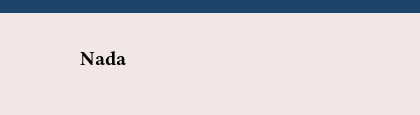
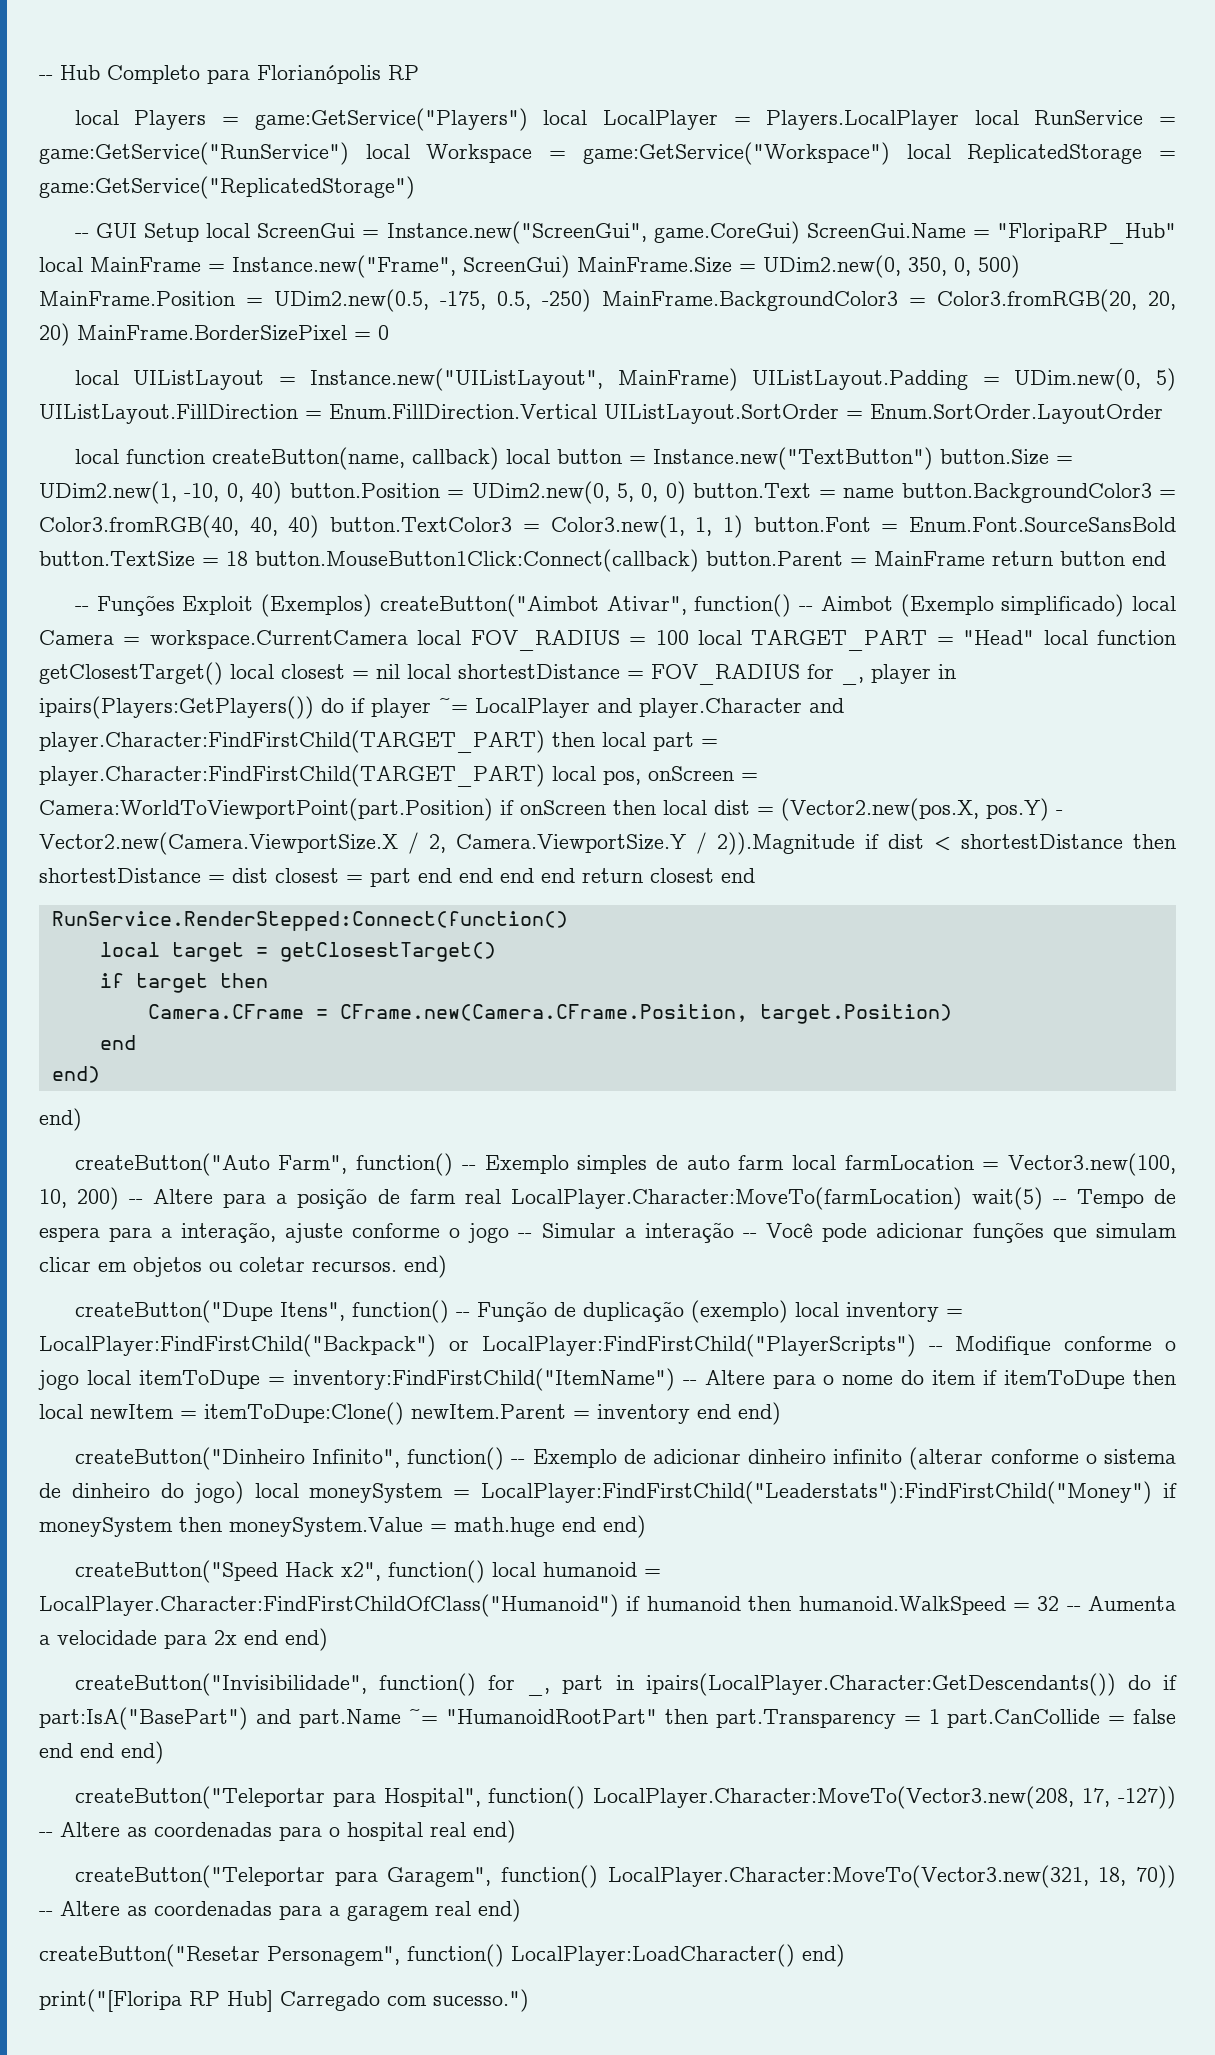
[80,51,127,66] Nada -> [39,65,419,84] [74,108,1176,131] [39,142,1176,165] [39,176,415,199] [74,221,1176,244] [39,255,1020,278] [39,289,1176,312] [39,323,389,346] [74,368,1176,391] [39,404,1163,424] [74,447,1073,470] [39,481,1176,504] [39,515,1177,538] [39,549,1166,572] [74,594,1176,617] [39,630,1176,651] [39,662,956,685] [39,696,844,719] [39,730,718,753] [39,764,758,787] [39,798,1063,821] [39,832,1176,855] [39,868,755,887] [51,911,568,931] [99,942,496,962] [99,973,268,993] [147,1004,952,1024] [99,1035,136,1050] [51,1066,100,1083] [39,1108,82,1131] [74,1153,1177,1176] [39,1187,1176,1210] [39,1222,1177,1243] [39,1255,447,1278] [74,1300,963,1323] [39,1334,1176,1357] [38,1368,1176,1391] [39,1402,781,1425] [74,1447,1176,1470] [39,1481,1177,1504] [39,1515,646,1538] [74,1560,661,1583] [39,1594,1176,1617] [39,1628,328,1651] [74,1673,1177,1696] [39,1707,1176,1730] [39,1741,164,1764] [74,1786,1176,1809] [39,1820,516,1843] [74,1865,1176,1888] [39,1899,521,1922] [39,1944,845,1967] [39,1989,529,2012] -- Hub Completo para Florianópolis RP // local Players = game:GetService("Players") local LocalPlayer = Players.LocalPlayer local RunService = game:GetService("RunService") local Workspace = game:GetService("Workspace") local ReplicatedStorage = game:GetService("ReplicatedStorage") // -- GUI Setup local ScreenGui = Instance.new("ScreenGui", game.CoreGui) ScreenGui.Name = "FloripaRP_Hub" local MainFrame = Instance.new("Frame", ScreenGui) MainFrame.Size = UDim2.new(0, 350, 0, 500) MainFrame.Position = UDim2.new(0.5, -175, 0.5, -250) MainFrame.BackgroundColor3 = Color3.fromRGB(20, 20, 20) MainFrame.BorderSizePixel = 0 // local UIListLayout = Instance.new("UIListLayout", MainFrame) UIListLayout.Padding = UDim.new(0, 5) UIListLayout.FillDirection = Enum.FillDirection.Vertical UIListLayout.SortOrder = Enum.SortOrder.LayoutOrder // local function createButton(name, callback) local button = Instance.new("TextButton") button.Size = UDim2.new(1, -10, 0, 40) button.Position = UDim2.new(0, 5, 0, 0) button.Text = name button.BackgroundColor3 = Color3.fromRGB(40, 40, 40) button.TextColor3 = Color3.new(1, 1, 1) button.Font = Enum.Font.SourceSansBold button.TextSize = 18 button.MouseButton1Click:Connect(callback) button.Parent = MainFrame return button end // -- Funções Exploit (Exemplos) createButton("Aimbot Ativar", function() -- Aimbot (Exemplo simplificado) local Camera = workspace.CurrentCamera local FOV_RADIUS = 100 local TARGET_PART = "Head" local function getClosestTarget() local closest = nil local shortestDistance = FOV_RADIUS for _, player in ipairs(Players:GetPlayers()) do if player ~= LocalPlayer and player.Character and player.Character:FindFirstChild(TARGET_PART) then local part = player.Character:FindFirstChild(TARGET_PART) local pos, onScreen = Camera:WorldToViewportPoint(part.Position) if onScreen then local dist = (Vector2.new(pos.X, pos.Y) - Vector2.new(Camera.ViewportSize.X / 2, Camera.ViewportSize.Y / 2)).Magnitude if dist < shortestDistance then shortestDistance = dist closest = part end end end end return closest end // RunService.RenderStepped:Connect(function() // local target = getClosestTarget() // if target then // Camera.CFrame = CFrame.new(Camera.CFrame.Position, target.Position) // end // end) // end) // createButton("Auto Farm", function() -- Exemplo simples de auto farm local farmLocation = Vector3.new(100, 10, 200) -- Altere para a posição de farm real LocalPlayer.Character:MoveTo(farmLocation) wait(5) -- Tempo de espera para a interação, ajuste conforme o jogo -- Simular a interação -- Você pode adicionar funções que simulam clicar em objetos ou coletar recursos. end) // createButton("Dupe Itens", function() -- Função de duplicação (exemplo) local inventory = LocalPlayer:FindFirstChild("Backpack") or LocalPlayer:FindFirstChild("PlayerScripts") -- Modifique conforme o jogo local itemToDupe = inventory:FindFirstChild("ItemName") -- Altere para o nome do item if itemToDupe then local newItem = itemToDupe:Clone() newItem.Parent = inventory end end) // createButton("Dinheiro Infinito", function() -- Exemplo de adicionar dinheiro infinito (alterar conforme o sistema de dinheiro do jogo) local moneySystem = LocalPlayer:FindFirstChild("Leaderstats"):FindFirstChild("Money") if moneySystem then moneySystem.Value = math.huge end end) // createButton("Speed Hack x2", function() local humanoid = LocalPlayer.Character:FindFirstChildOfClass("Humanoid") if humanoid then humanoid.WalkSpeed = 32 -- Aumenta a velocidade para 2x end end) // createButton("Invisibilidade", function() for _, part in ipairs(LocalPlayer.Character:GetDescendants()) do if part:IsA("BasePart") and part.Name ~= "HumanoidRootPart" then part.Transparency = 1 part.CanCollide = false end end end) // createButton("Teleportar para Hospital", function() LocalPlayer.Character:MoveTo(Vector3.new(208, 17, -127)) -- Altere as coordenadas para o hospital real end) // createButton("Teleportar para Garagem", function() LocalPlayer.Character:MoveTo(Vector3.new(321, 18, 70)) -- Altere as coordenadas para a garagem real end) // createButton("Resetar Personagem", function() LocalPlayer:LoadCharacter() end) // print("[Floripa RP Hub] Carregado com sucesso.")

